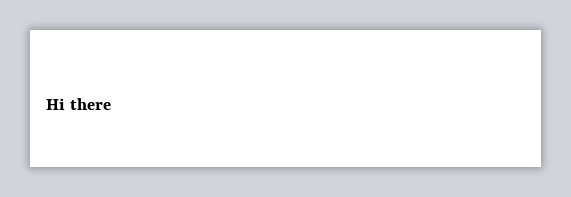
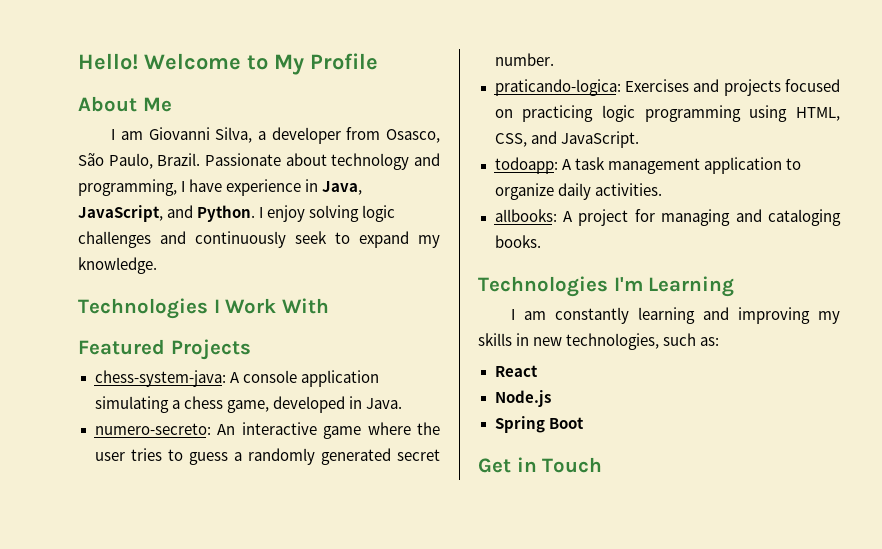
[46,98,111,110] Hi there -> [78,53,378,75] [78,96,172,112] [111,127,440,144] [78,153,440,170] [78,179,363,196] [78,205,396,222] [78,231,440,248] [78,257,157,274] [78,298,329,319] [78,339,251,360] [94,370,379,387] [94,396,402,413] [94,422,440,439] [94,448,441,465] [494,53,554,66] [494,79,840,96] [494,105,840,122] [494,131,639,148] [494,157,801,174] [494,183,662,200] [494,209,841,226] [494,235,541,248] [478,276,735,297] [511,307,840,324] [478,333,720,350] [494,365,538,377] [494,390,551,407] [494,416,584,433] [478,457,603,473] Hello! Welcome to My Profile // About Me // I am Giovanni Silva, a developer from Osasco, São Paulo, Brazil. Passionate about technology and programming, I have experience in Java, JavaScript, and Python. I enjoy solving logic challenges and continuously seek to expand my knowledge. // Technologies I Work With // Featured Projects // chess-system-java: A console application simulating a chess game, developed in Java. // numero-secreto: An interactive game where the user tries to guess a randomly generated secret number. // praticando-logica: Exercises and projects focused on practicing logic programming using HTML, CSS, and JavaScript. // todoapp: A task management application to organize daily activities. // allbooks: A project for managing and cataloging books. // Technologies I'm Learning // I am constantly learning and improving my skills in new technologies, such as: // React // Node.js // Spring Boot // Get in Touch

